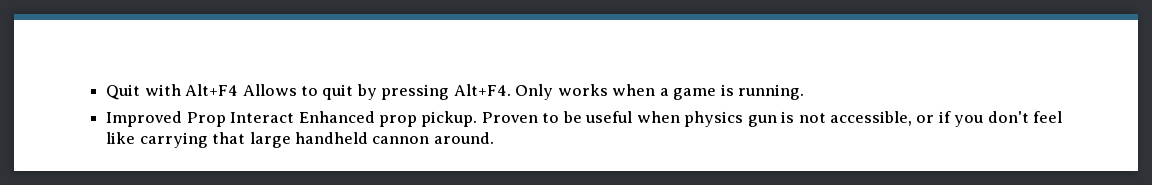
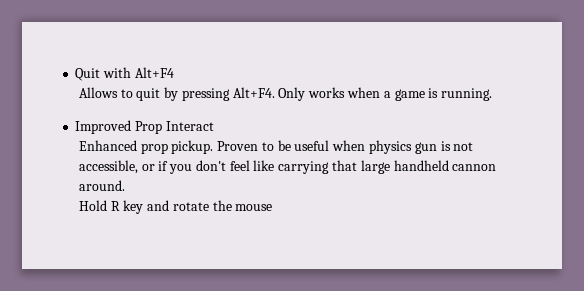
(239, 90) none -> (174, 72) //
(295, 117) none -> (214, 126) //
(494, 138) none -> [78,200,273,214] // Hold R key and rotate the mouse

